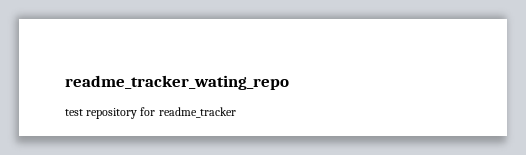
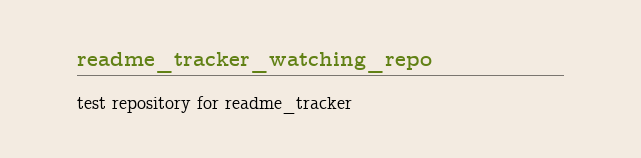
[65,75,289,90] readme_tracker_wating_repo -> [77,52,432,73] readme_tracker_watching_repo

